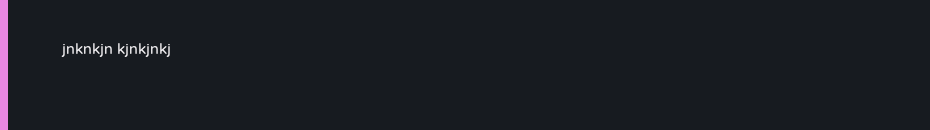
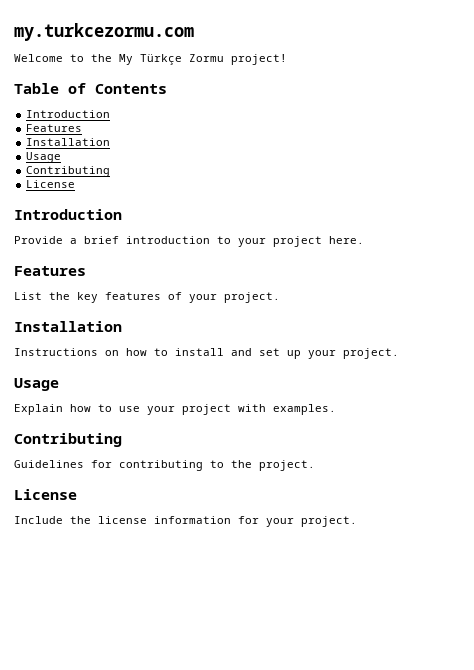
[61,43,172,57] jnknkjn kjnkjnkj -> [14,23,194,41] [14,54,287,65] [14,83,167,94] [26,110,111,118] [26,124,83,132] [26,138,111,146] [26,152,62,163] [26,166,111,177] [26,180,76,188] [14,209,122,220] [14,236,364,247] [14,266,86,276] [14,292,280,303] [14,321,122,332] [14,348,399,359] [14,378,59,391] [14,404,336,415] [14,433,122,447] [14,460,315,471] [14,489,77,500] [14,516,357,527] my.turkcezormu.com // Welcome to the My Türkçe Zormu project! // Table of Contents // Introduction // Features // Installation // Usage // Contributing // License // Introduction // Provide a brief introduction to your project here. // Features // List the key features of your project. // Installation // Instructions on how to install and set up your project. // Usage // Explain how to use your project with examples. // Contributing // Guidelines for contributing to the project. // License // Include the license information for your project.

